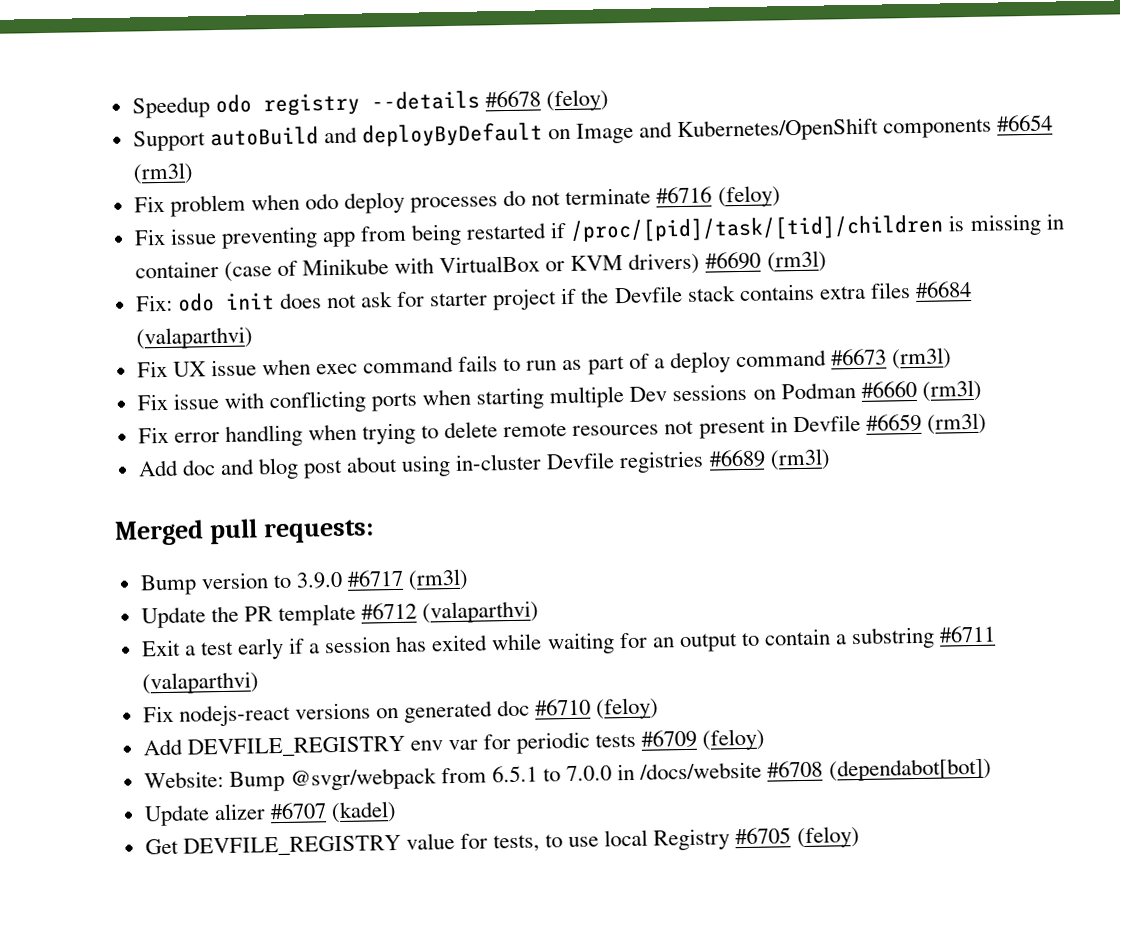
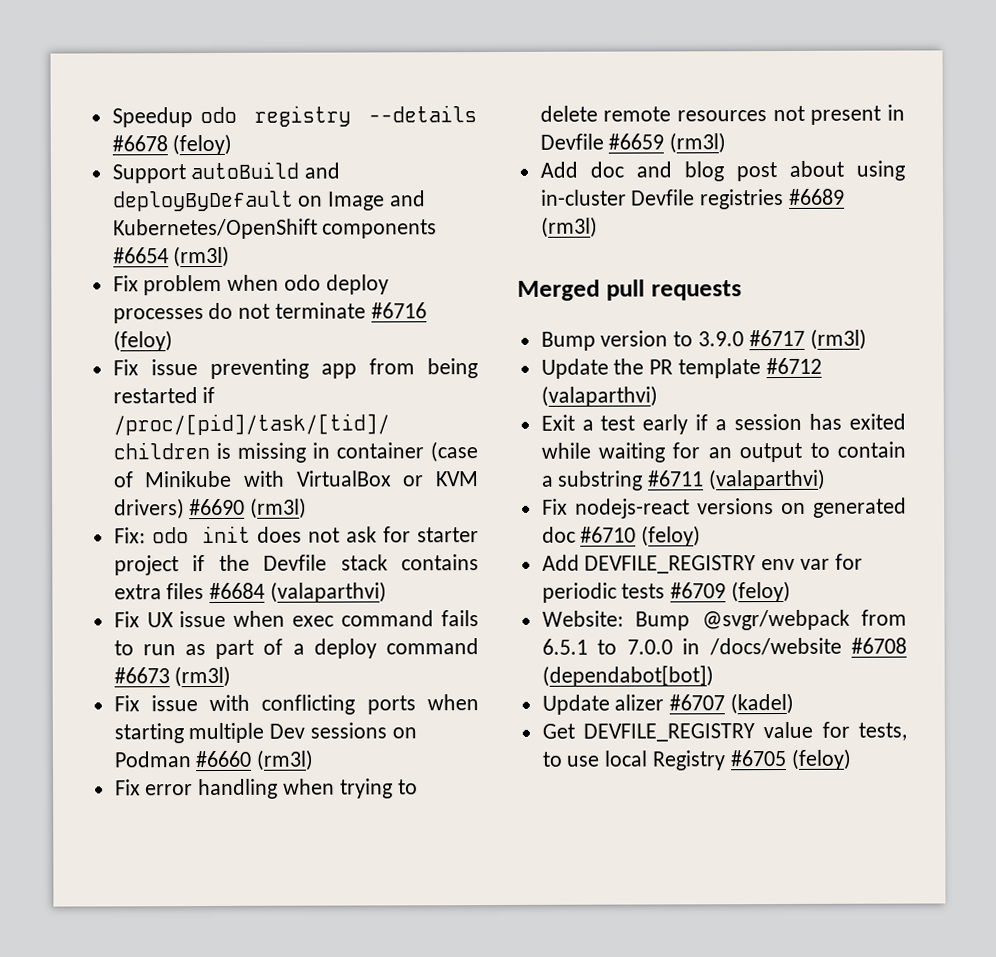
[262,519,374,544] requests: -> [650,280,742,301] requests

